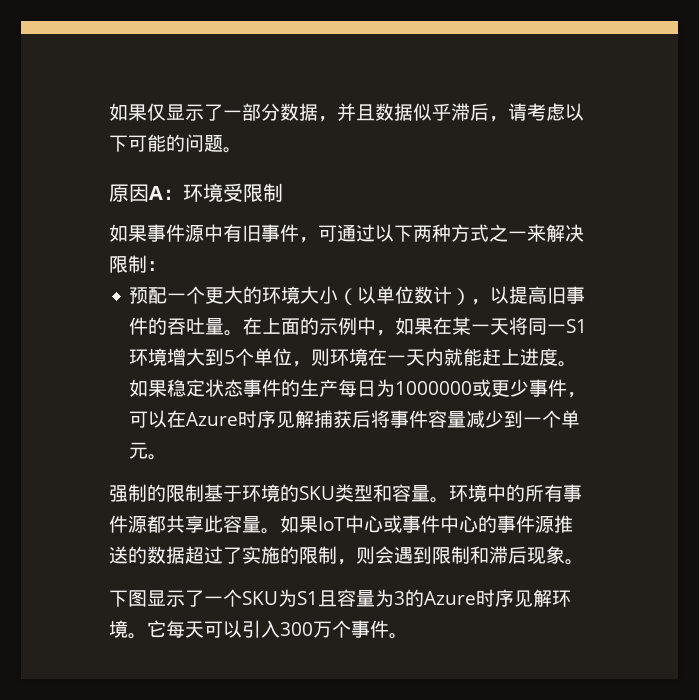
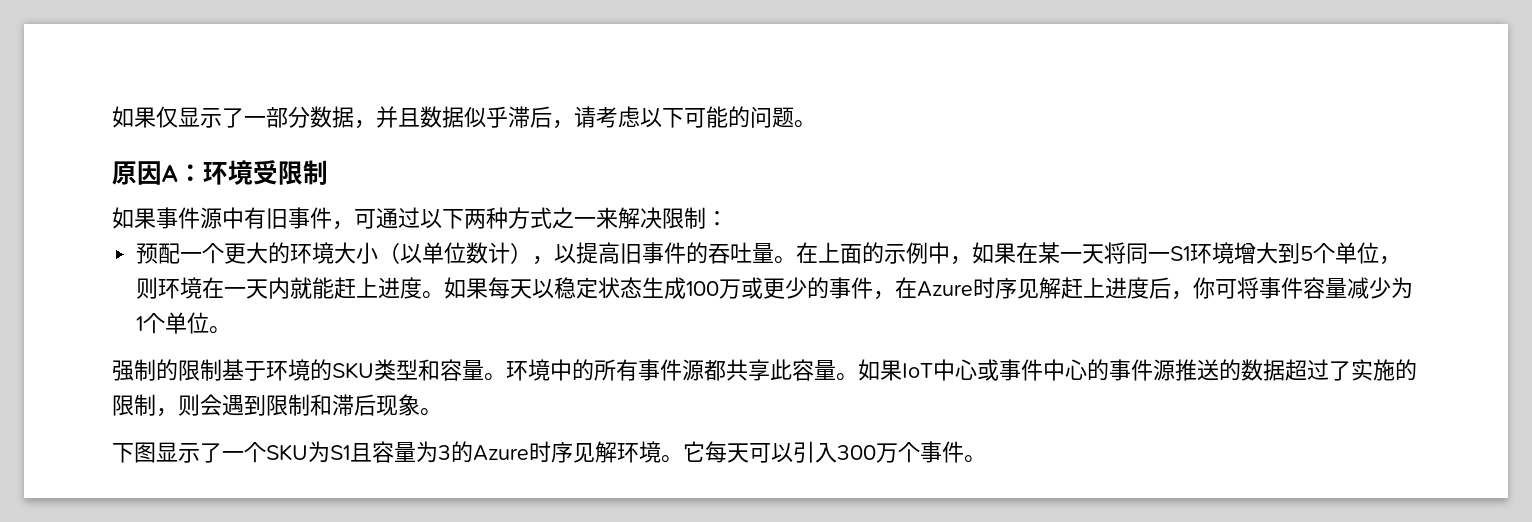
(168, 388) none -> [488,277,555,299] 每天以
[243,379,587,398] [129,410,372,428] 事件的生产每日为1000000或更少事件，可以在Azure时序见解捕获后 -> [642,277,1238,300] 生成100万或更少的事件，在Azure时序见解赶上进度后，你可
[504,410,581,428] [129,442,149,459] 到一个单元 -> [1391,277,1414,299] [136,312,210,334] 为1个单位

